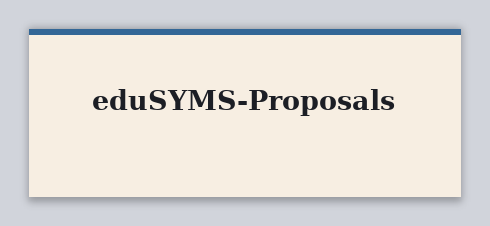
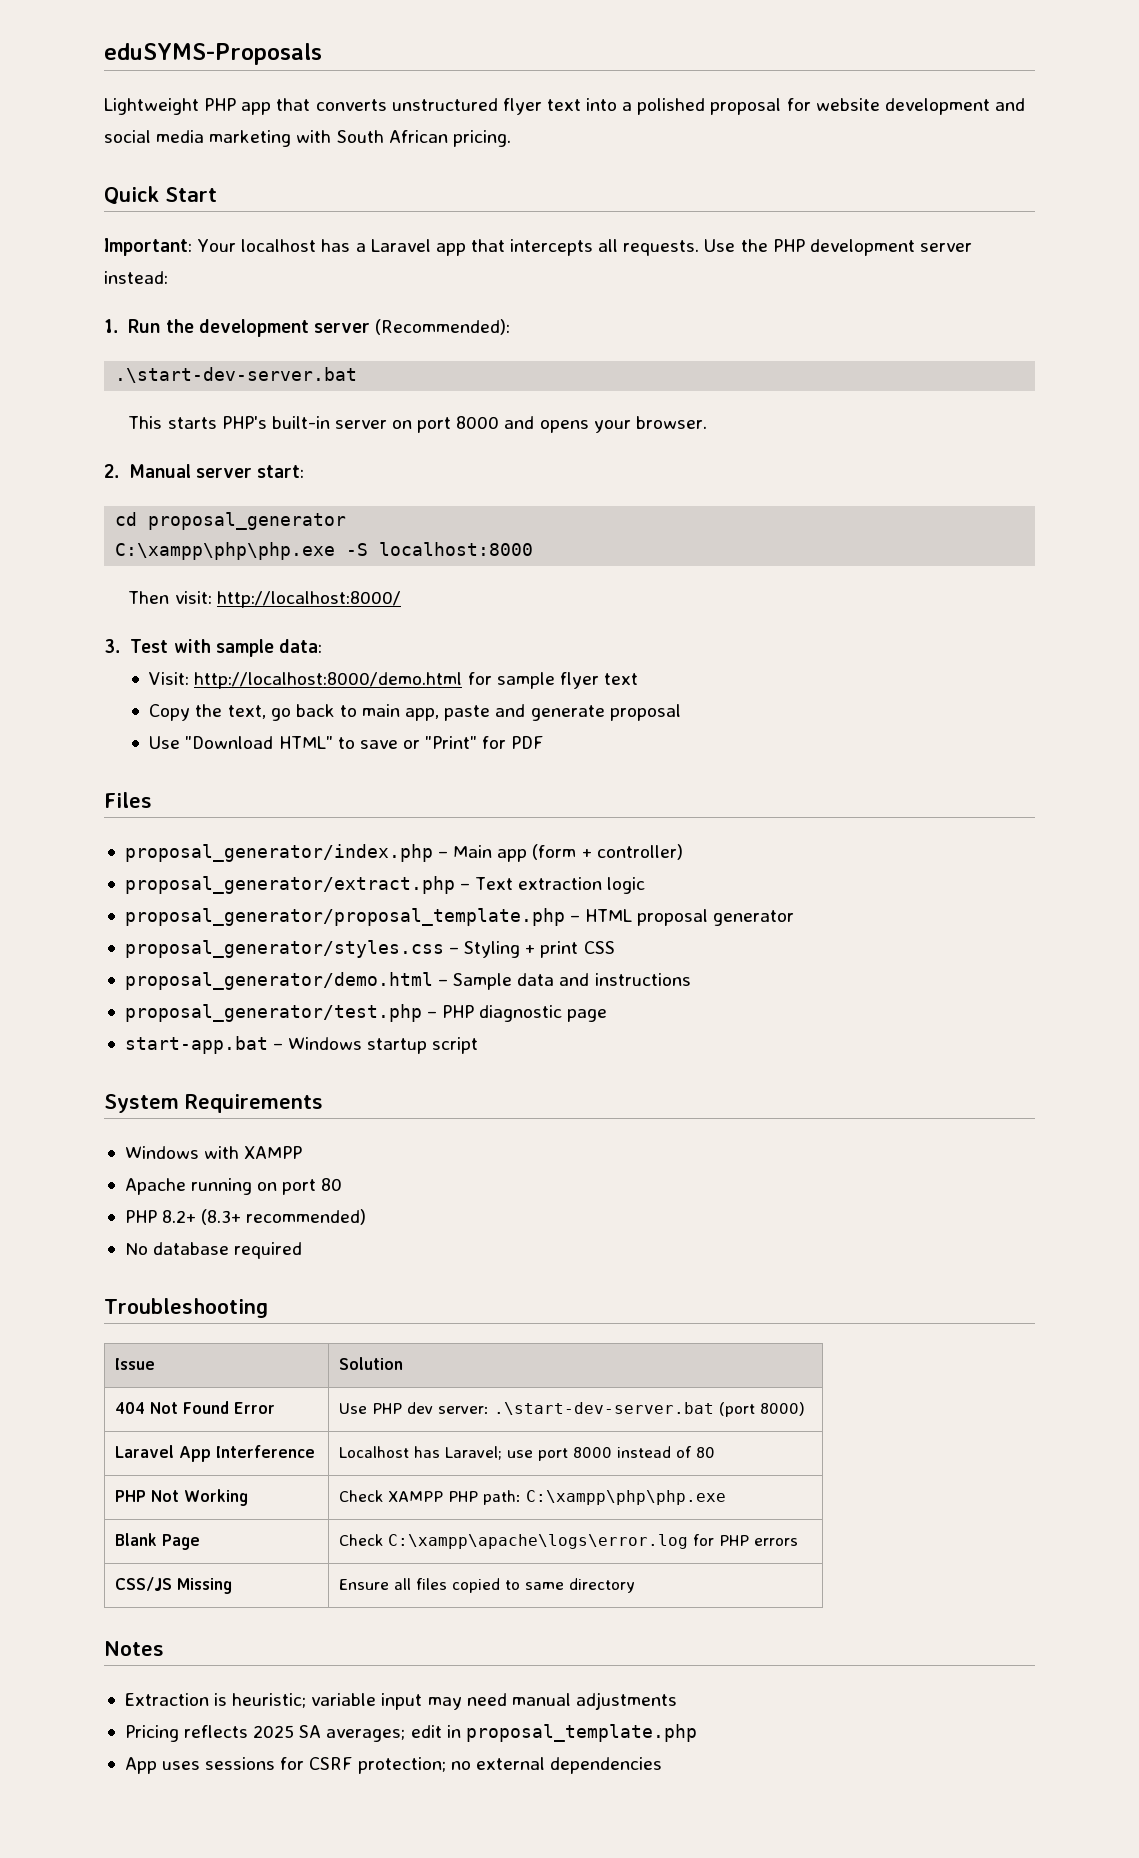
(395, 102) none -> [104,98,1025,115] [104,130,511,147] [104,186,217,205] [104,238,972,256] [104,271,168,284] [104,319,510,337] [115,367,358,383] [128,416,707,433] [104,464,304,478] [115,512,347,530] [115,542,534,560] [128,591,401,608] [104,639,322,657] [149,672,638,689] [149,704,681,721] [149,736,544,749] [104,792,152,808] [124,844,683,862] [124,876,646,894] [124,908,795,926] [124,940,615,958] [124,972,691,990] [124,1004,608,1022] [124,1036,479,1054] [104,1094,323,1113] [124,1146,303,1159] [124,1178,343,1195] [124,1209,367,1225] [124,1242,303,1259] [104,1298,268,1318] [114,1358,155,1370] [338,1357,403,1370] [114,1401,275,1414] [338,1402,805,1417] [114,1445,315,1462] [338,1446,715,1461] [114,1489,248,1506] [338,1490,726,1505] [114,1533,200,1550] [338,1534,798,1549] [114,1577,232,1594] [338,1578,635,1593] [104,1641,164,1656] [124,1692,677,1710] [124,1724,697,1742] [124,1757,662,1774] // Lightweight PHP app that converts unstructured flyer text into a polished proposal for website development and social media marketing with South African pricing. // Quick Start // Important: Your localhost has a Laravel app that intercepts all requests. Use the PHP development server instead: // 1. Run the development server (Recommended): // .\start-dev-server.bat // This starts PHP's built-in server on port 8000 and opens your browser. // 2. Manual server start: // cd proposal_generator // C:\xampp\php\php.exe -S localhost:8000 // Then visit: http://localhost:8000/ // 3. Test with sample data: // Visit: http://localhost:8000/demo.html for sample flyer text // Copy the text, go back to main app, paste and generate proposal // Use "Download HTML" to save or "Print" for PDF // Files // proposal_generator/index.php – Main app (form + controller) // proposal_generator/extract.php – Text extraction logic // proposal_generator/proposal_template.php – HTML proposal generator // proposal_generator/styles.css – Styling + print CSS // proposal_generator/demo.html – Sample data and instructions // proposal_generator/test.php – PHP diagnostic page // start-app.bat – Windows startup script // System Requirements // Windows with XAMPP // Apache running on port 80 // PHP 8.2+ (8.3+ recommended) // No database required // Troubleshooting // Issue | Solution // 404 Not Found Error | Use PHP dev server: .\start-dev-server.bat (port 8000) // Laravel App Interference | Localhost has Laravel; use port 8000 instead of 80 // PHP Not Working | Check XAMPP PHP path: C:\xampp\php\php.exe // Blank Page | Check C:\xampp\apache\logs\error.log for PHP errors // CSS/JS Missing | Ensure all files copied to same directory // Notes // Extraction is heuristic; variable input may need manual adjustments // Pricing reflects 2025 SA averages; edit in proposal_template.php // App uses sessions for CSRF protection; no external dependencies

